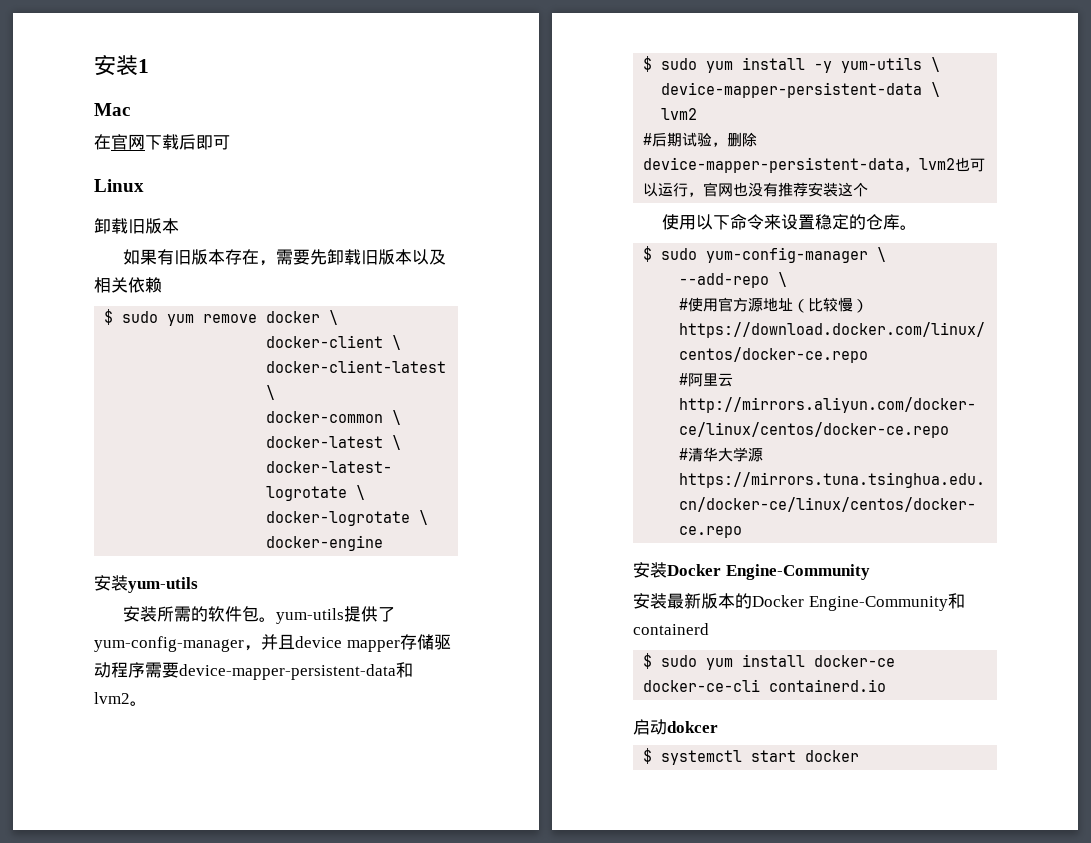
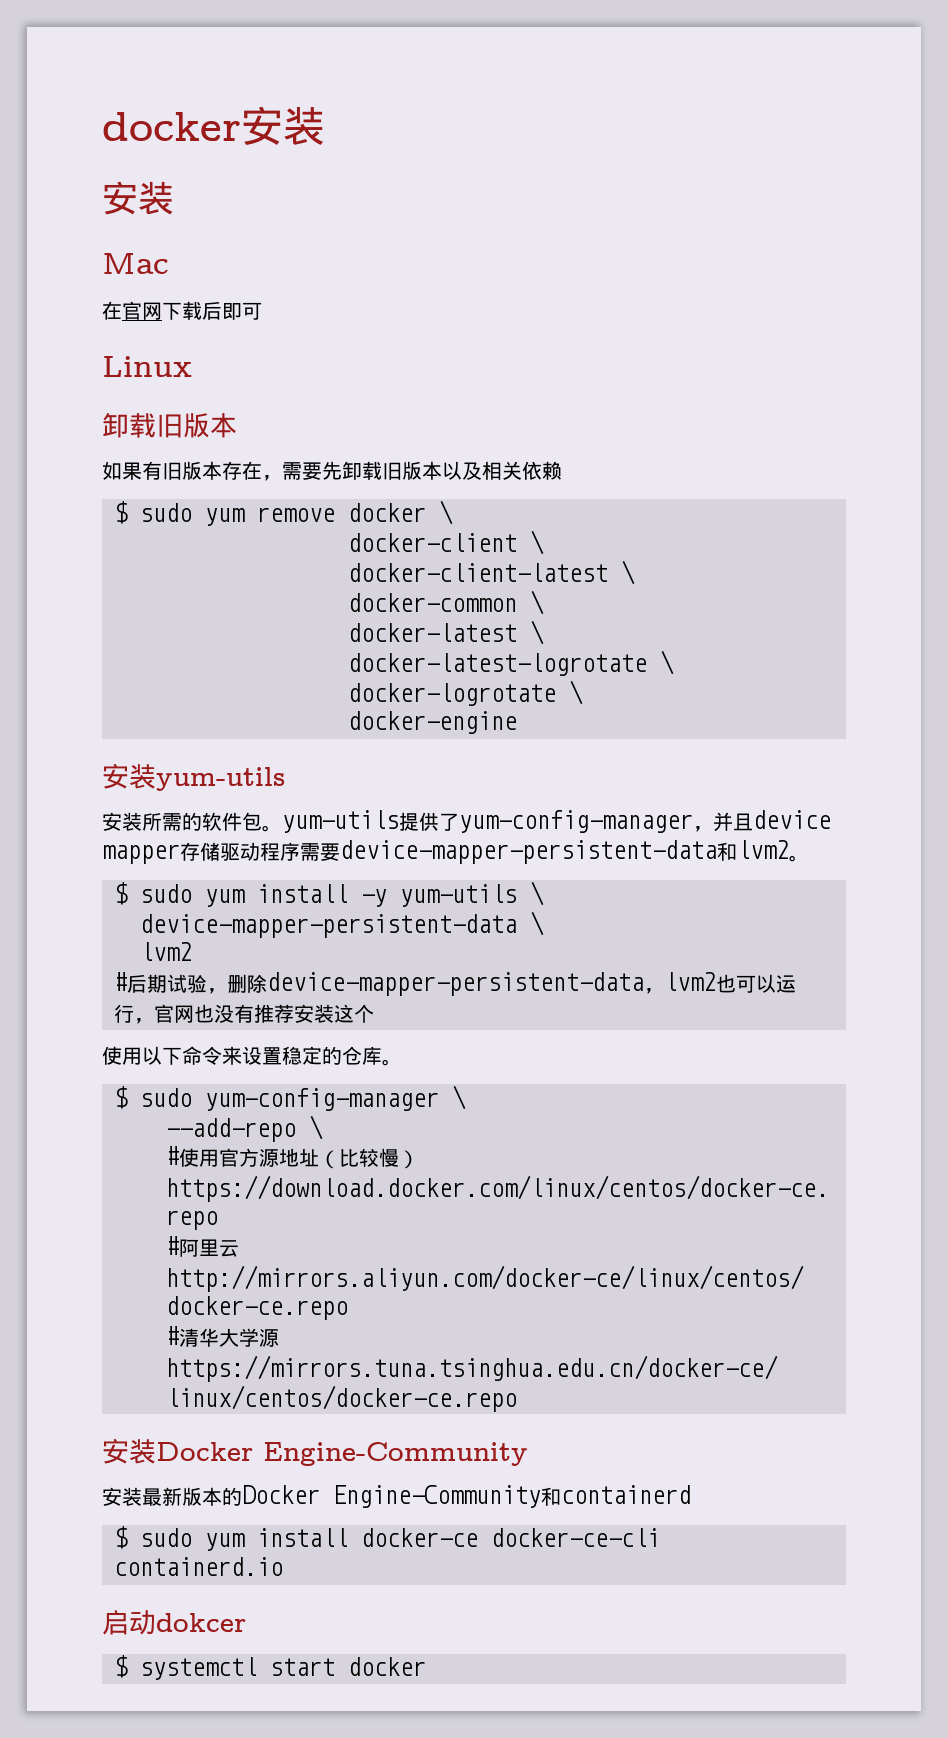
[94,55,149,76] 安装1 -> [102,106,325,145] [102,181,174,215] docker安装 // 安装

